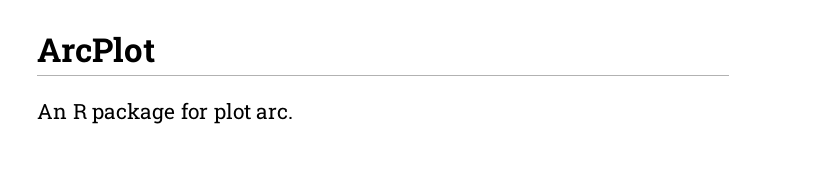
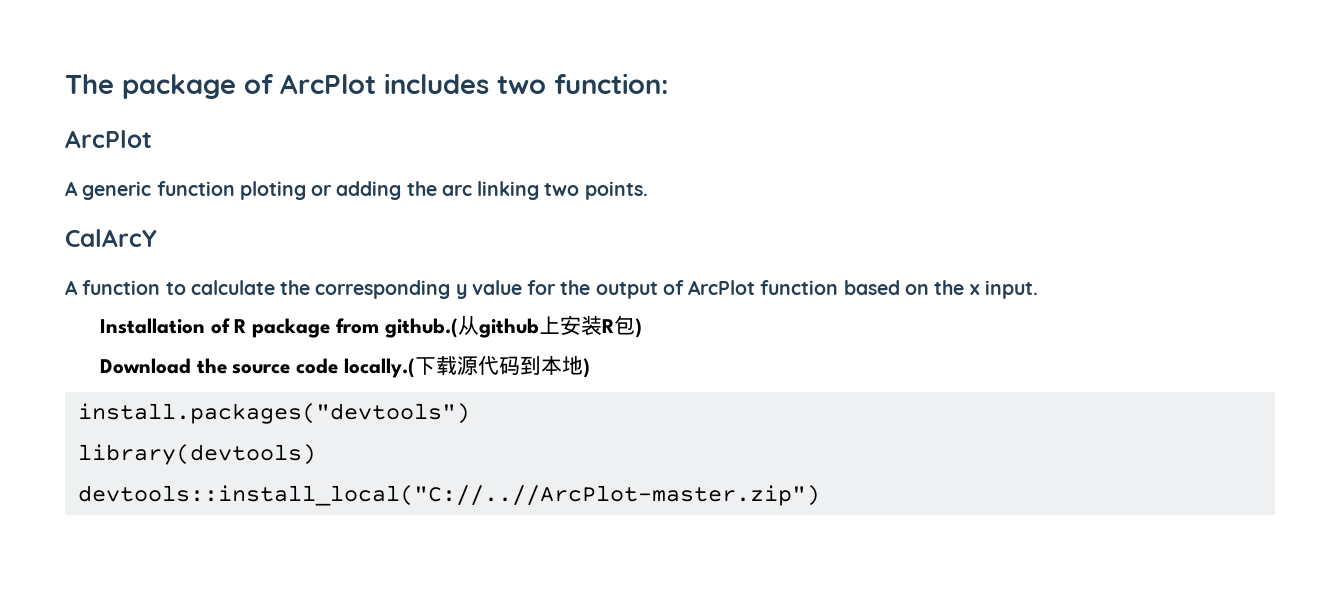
[37,36,155,63] [37,102,294,124] ArcPlot // An R package for plot arc. -> [65,73,669,99] [65,130,152,148] [65,181,648,200] [65,229,157,247] [65,280,1038,299] [100,315,642,338] [100,355,590,378] [77,403,470,424] [77,444,316,465] [77,485,820,506] The package of ArcPlot includes two function: // ArcPlot // A generic function ploting or adding the arc linking two points. // CalArcY // A function to calculate the corresponding y value for the output of ArcPlot function based on the x input. // Installation of R package from github.(从github上安装R包) // Download the source code locally.(下载源代码到本地) // install.packages("devtools") // library(devtools) // devtools::install_local("C://..//ArcPlot-master.zip")

